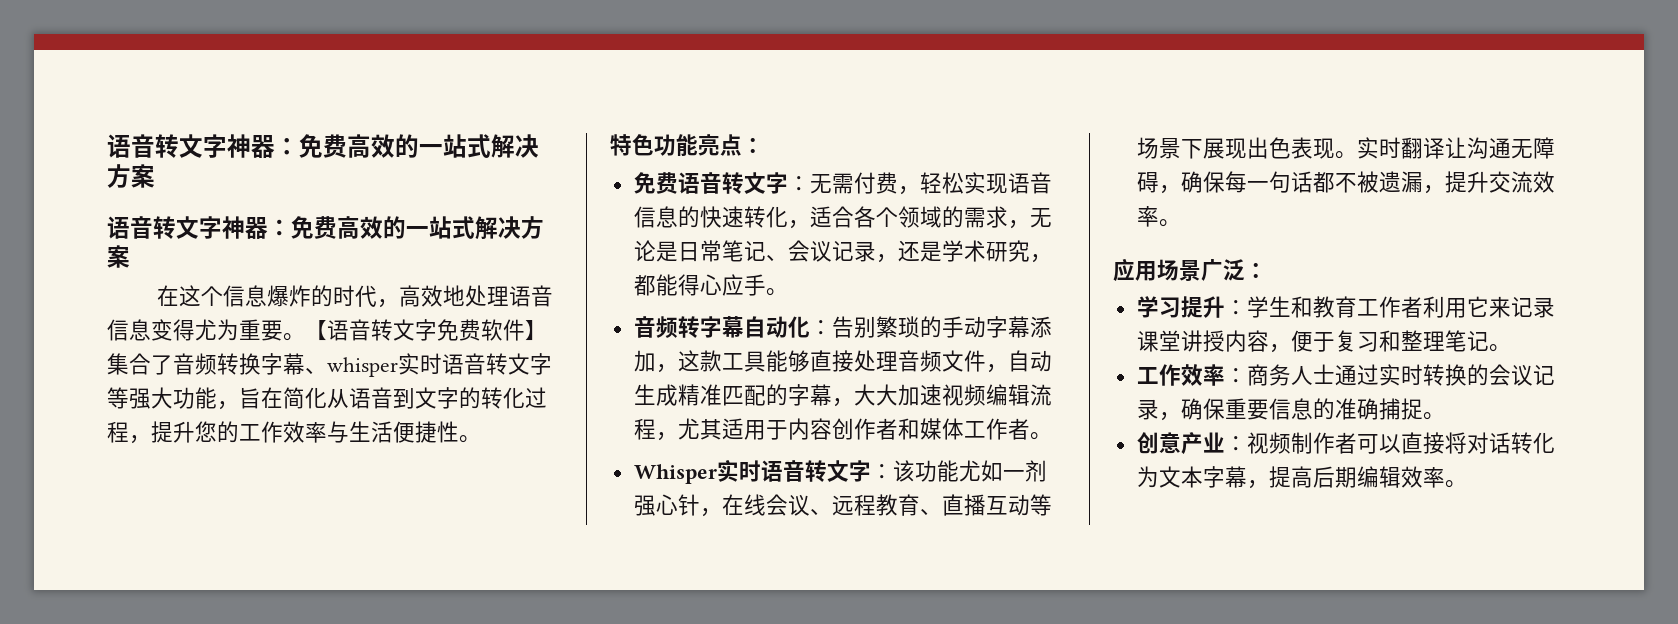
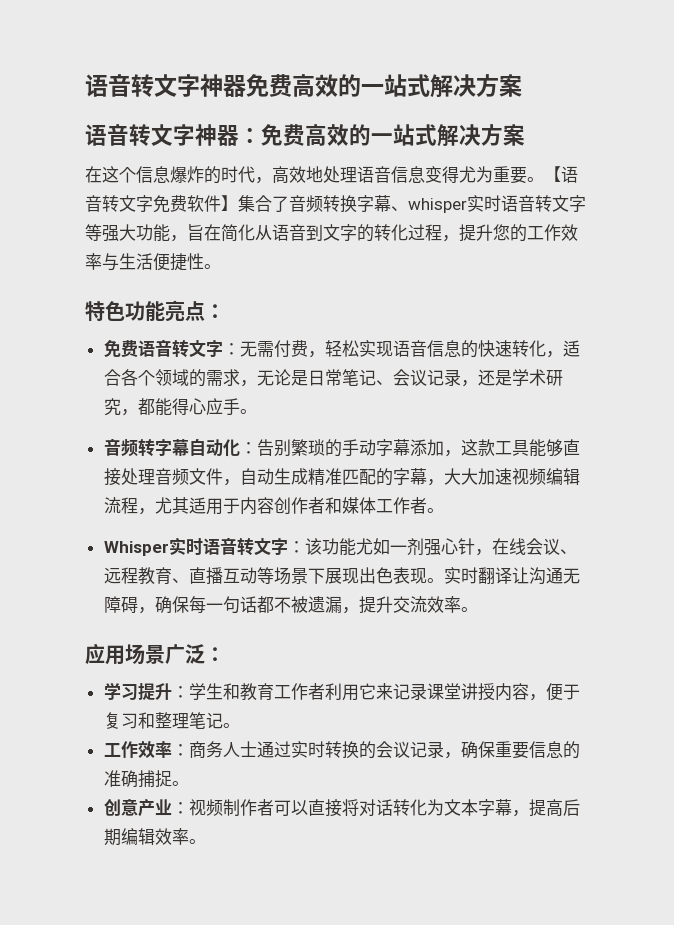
[107,134,299,158] 语音转文字神器： -> [85,74,246,97] 语音转文字神器

